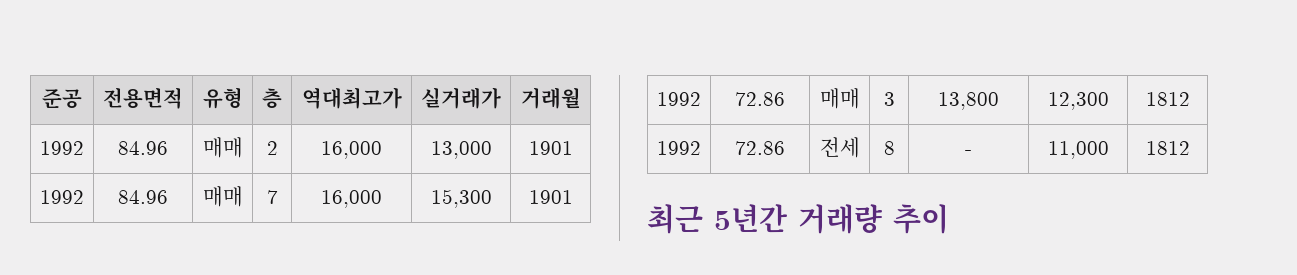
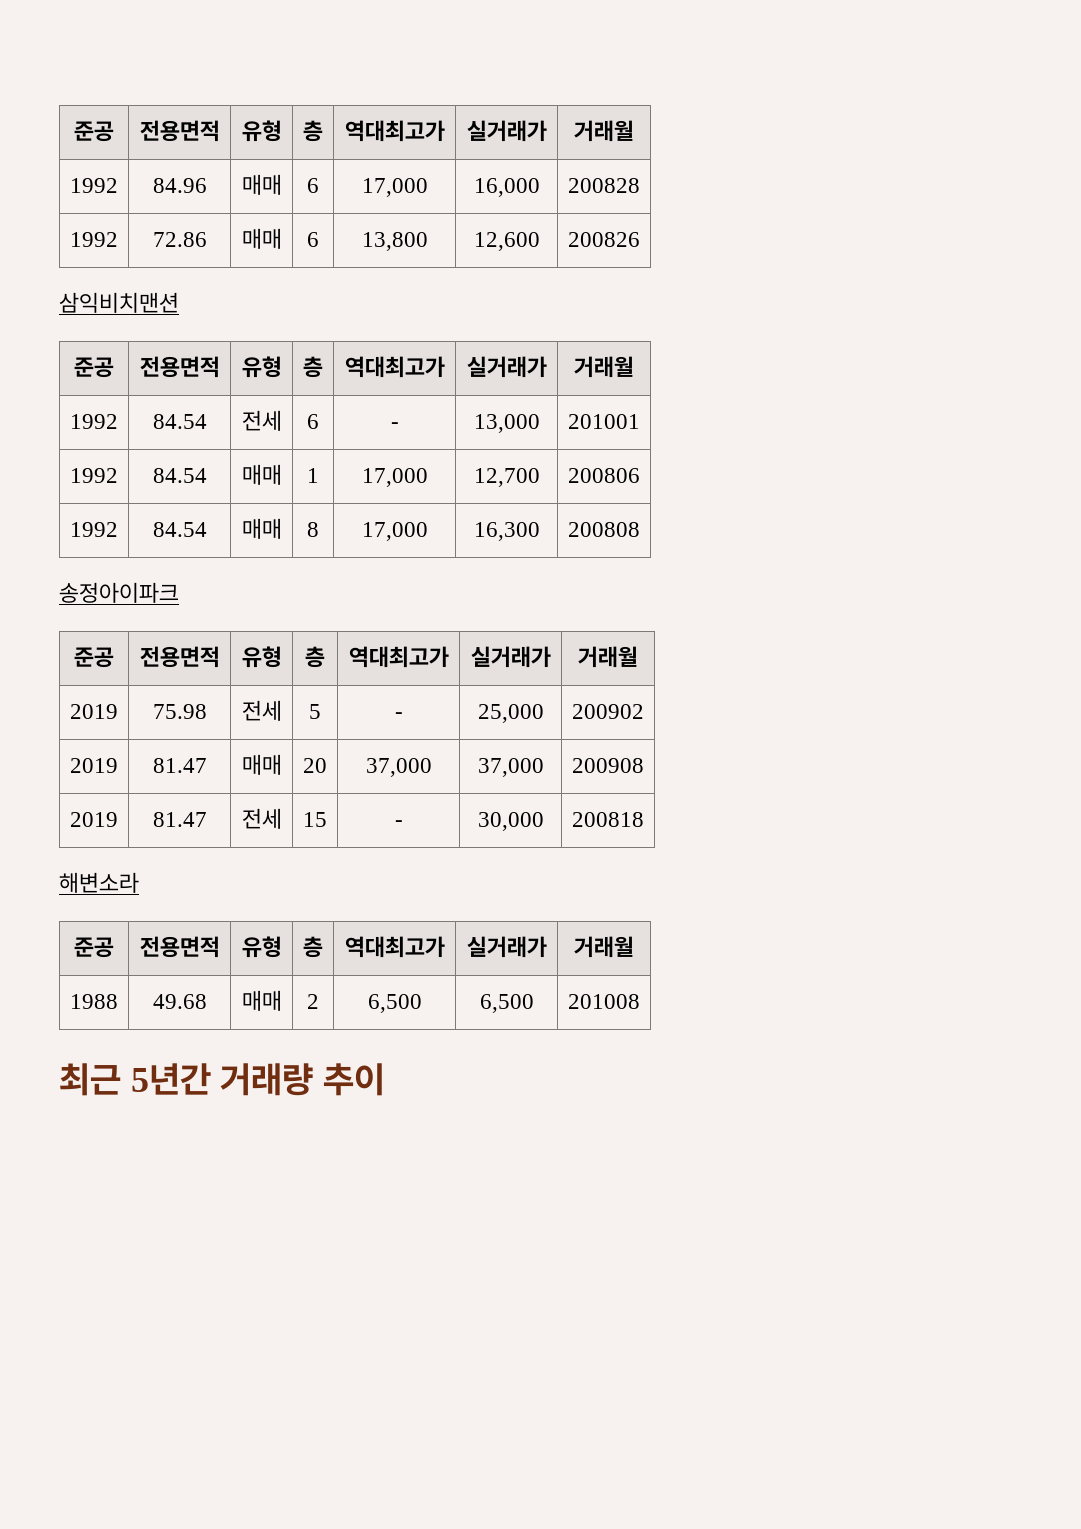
[266,141,278,155] [321,141,382,159] [430,141,492,159] [528,141,573,155] [40,190,84,204] [118,190,168,204] [202,186,243,207] [266,190,278,204] [321,190,382,208] [430,189,492,208] [528,190,573,204] 2 | 16,000 | 13,000 | 1901 // 1992 | 84.96 | 매매 | 7 | 16,000 | 15,300 | 1901 -> [307,178,319,193] [361,178,428,197] [473,178,540,197] [568,178,640,193] 6 | 17,000 | 16,000 | 200828
[883,92,895,106] 3 -> [307,232,319,247] 6
[1047,92,1109,110] [1145,92,1190,106] [657,141,701,155] [735,141,785,155] [819,137,860,158] [883,141,895,155] [965,150,972,155] [1047,141,1109,159] [1145,141,1190,155] 12,300 | 1812 // 1992 | 72.86 | 전세 | 8 | - | 11,000 | 1812 -> [473,232,540,251] [568,232,640,247] [59,292,179,313] [74,357,114,378] [139,356,220,378] [241,356,282,378] [303,356,323,378] [344,356,445,378] [466,356,547,378] [574,356,634,378] [70,414,118,429] [152,414,207,429] [241,410,282,431] [307,414,319,429] [390,422,399,429] [473,414,540,433] [568,414,640,429] [70,468,118,483] [152,468,207,483] [241,464,282,485] [307,468,319,483] [361,468,428,487] [473,468,540,487] [568,468,640,483] [70,522,118,537] [152,522,207,537] [241,518,282,539] [307,522,319,537] [361,522,428,541] [473,522,540,541] [568,522,640,537] [59,582,179,603] [74,647,114,668] [139,646,220,668] [241,646,282,668] [305,646,325,668] [348,646,449,668] [470,646,551,668] [578,646,638,668] [70,704,118,719] [152,704,207,719] [241,700,282,721] [309,704,321,719] [394,712,403,719] [477,704,544,723] [572,704,644,719] [70,758,118,773] [152,758,207,773] [241,754,282,775] [303,758,327,773] [365,758,432,777] [477,758,544,777] [572,758,644,773] [70,812,118,827] [152,812,207,827] [241,808,282,829] [303,812,327,827] [394,820,403,827] [477,812,544,831] [572,812,644,827] [59,872,139,893] [74,937,114,958] [139,936,220,958] [241,936,282,958] [303,936,323,958] [344,936,445,958] [466,936,547,958] [574,936,634,958] [70,994,118,1009] [152,994,207,1009] [241,990,282,1011] [307,994,319,1009] [367,994,422,1013] [479,994,534,1013] [568,994,640,1009] 12,600 | 200826 // 삼익비치맨션 // 준공 | 전용면적 | 유형 | 층 | 역대최고가 | 실거래가 | 거래월 // 1992 | 84.54 | 전세 | 6 | - | 13,000 | 201001 // 1992 | 84.54 | 매매 | 1 | 17,000 | 12,700 | 200806 // 1992 | 84.54 | 매매 | 8 | 17,000 | 16,300 | 200808 // 송정아이파크 // 준공 | 전용면적 | 유형 | 층 | 역대최고가 | 실거래가 | 거래월 // 2019 | 75.98 | 전세 | 5 | - | 25,000 | 200902 // 2019 | 81.47 | 매매 | 20 | 37,000 | 37,000 | 200908 // 2019 | 81.47 | 전세 | 15 | - | 30,000 | 200818 // 해변소라 // 준공 | 전용면적 | 유형 | 층 | 역대최고가 | 실거래가 | 거래월 // 1988 | 49.68 | 매매 | 2 | 6,500 | 6,500 | 201008

